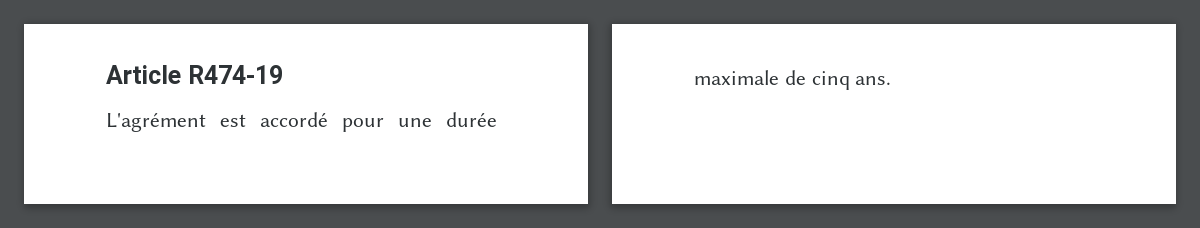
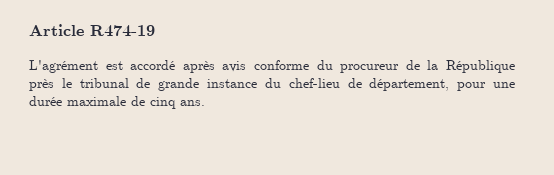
(328, 119) none -> [182,60,516,73] [29,78,450,91] après avis conforme du procureur de la République près le tribunal de grande instance du chef-lieu de département,

